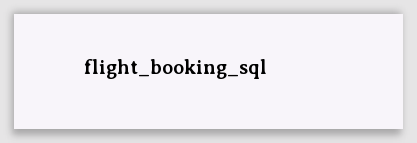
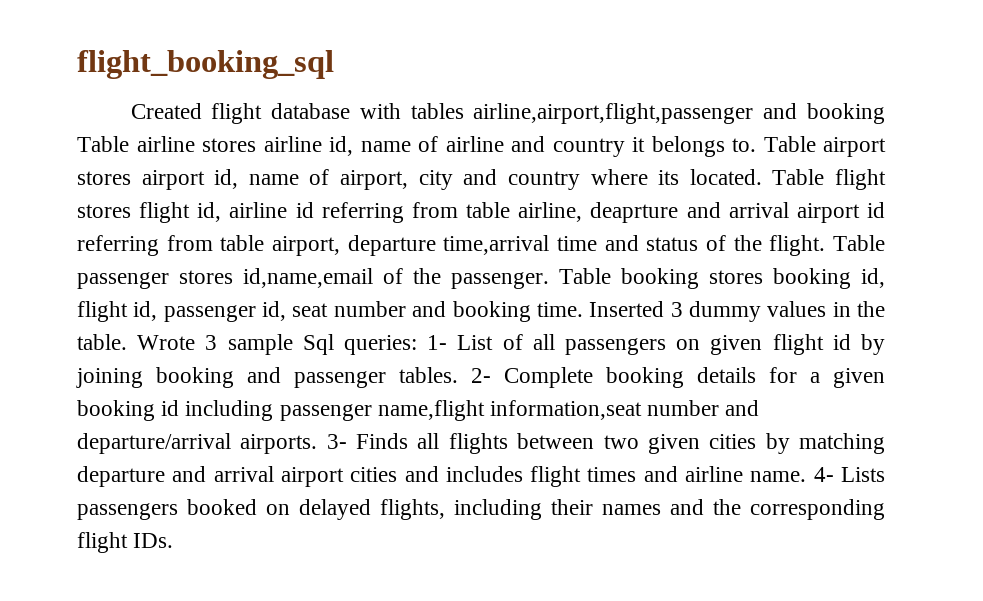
(267, 69) none -> [130,103,885,124] [77,136,886,157] [77,169,887,190] [77,202,886,223] [77,235,885,256] [77,268,885,289] [77,301,886,322] [77,334,886,355] [76,367,885,388] [77,400,760,421] [77,433,886,454] [77,466,885,487] [77,499,885,520] [77,532,174,553] // Created flight database with tables airline,airport,flight,passenger and booking Table airline stores airline id, name of airline and country it belongs to. Table airport stores airport id, name of airport, city and country where its located. Table flight stores flight id, airline id referring from table airline, deaprture and arrival airport id referring from table airport, departure time,arrival time and status of the flight. Table passenger stores id,name,email of the passenger. Table booking stores booking id, flight id, passenger id, seat number and booking time. Inserted 3 dummy values in the table. Wrote 3 sample Sql queries: 1- List of all passengers on given flight id by joining booking and passenger tables. 2- Complete booking details for a given booking id including passenger name,flight information,seat number and departure/arrival airports. 3- Finds all flights between two given cities by matching departure and arrival airport cities and includes flight times and airline name. 4- Lists passengers booked on delayed flights, including their names and the corresponding flight IDs.

